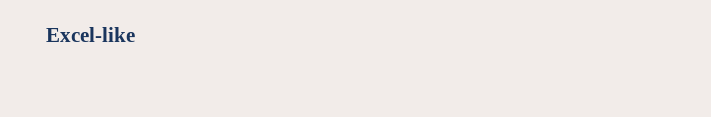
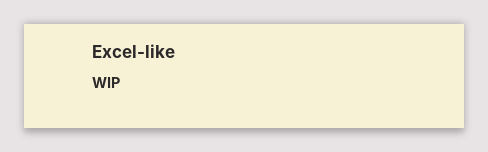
(135, 34) none -> [92,77,120,88] // WIP

